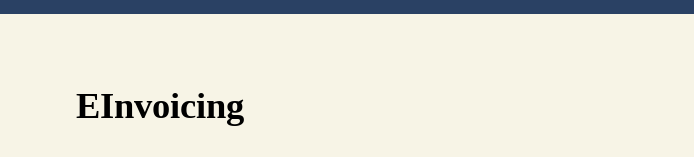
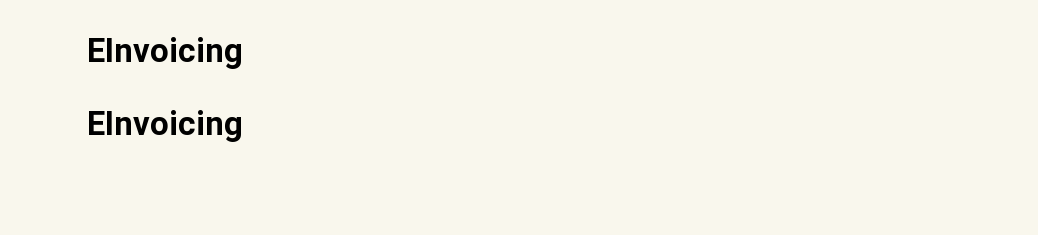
[76,93,244,126] EInvoicing -> [87,37,243,69] [87,110,243,142] EInvoicing // EInvoicing

